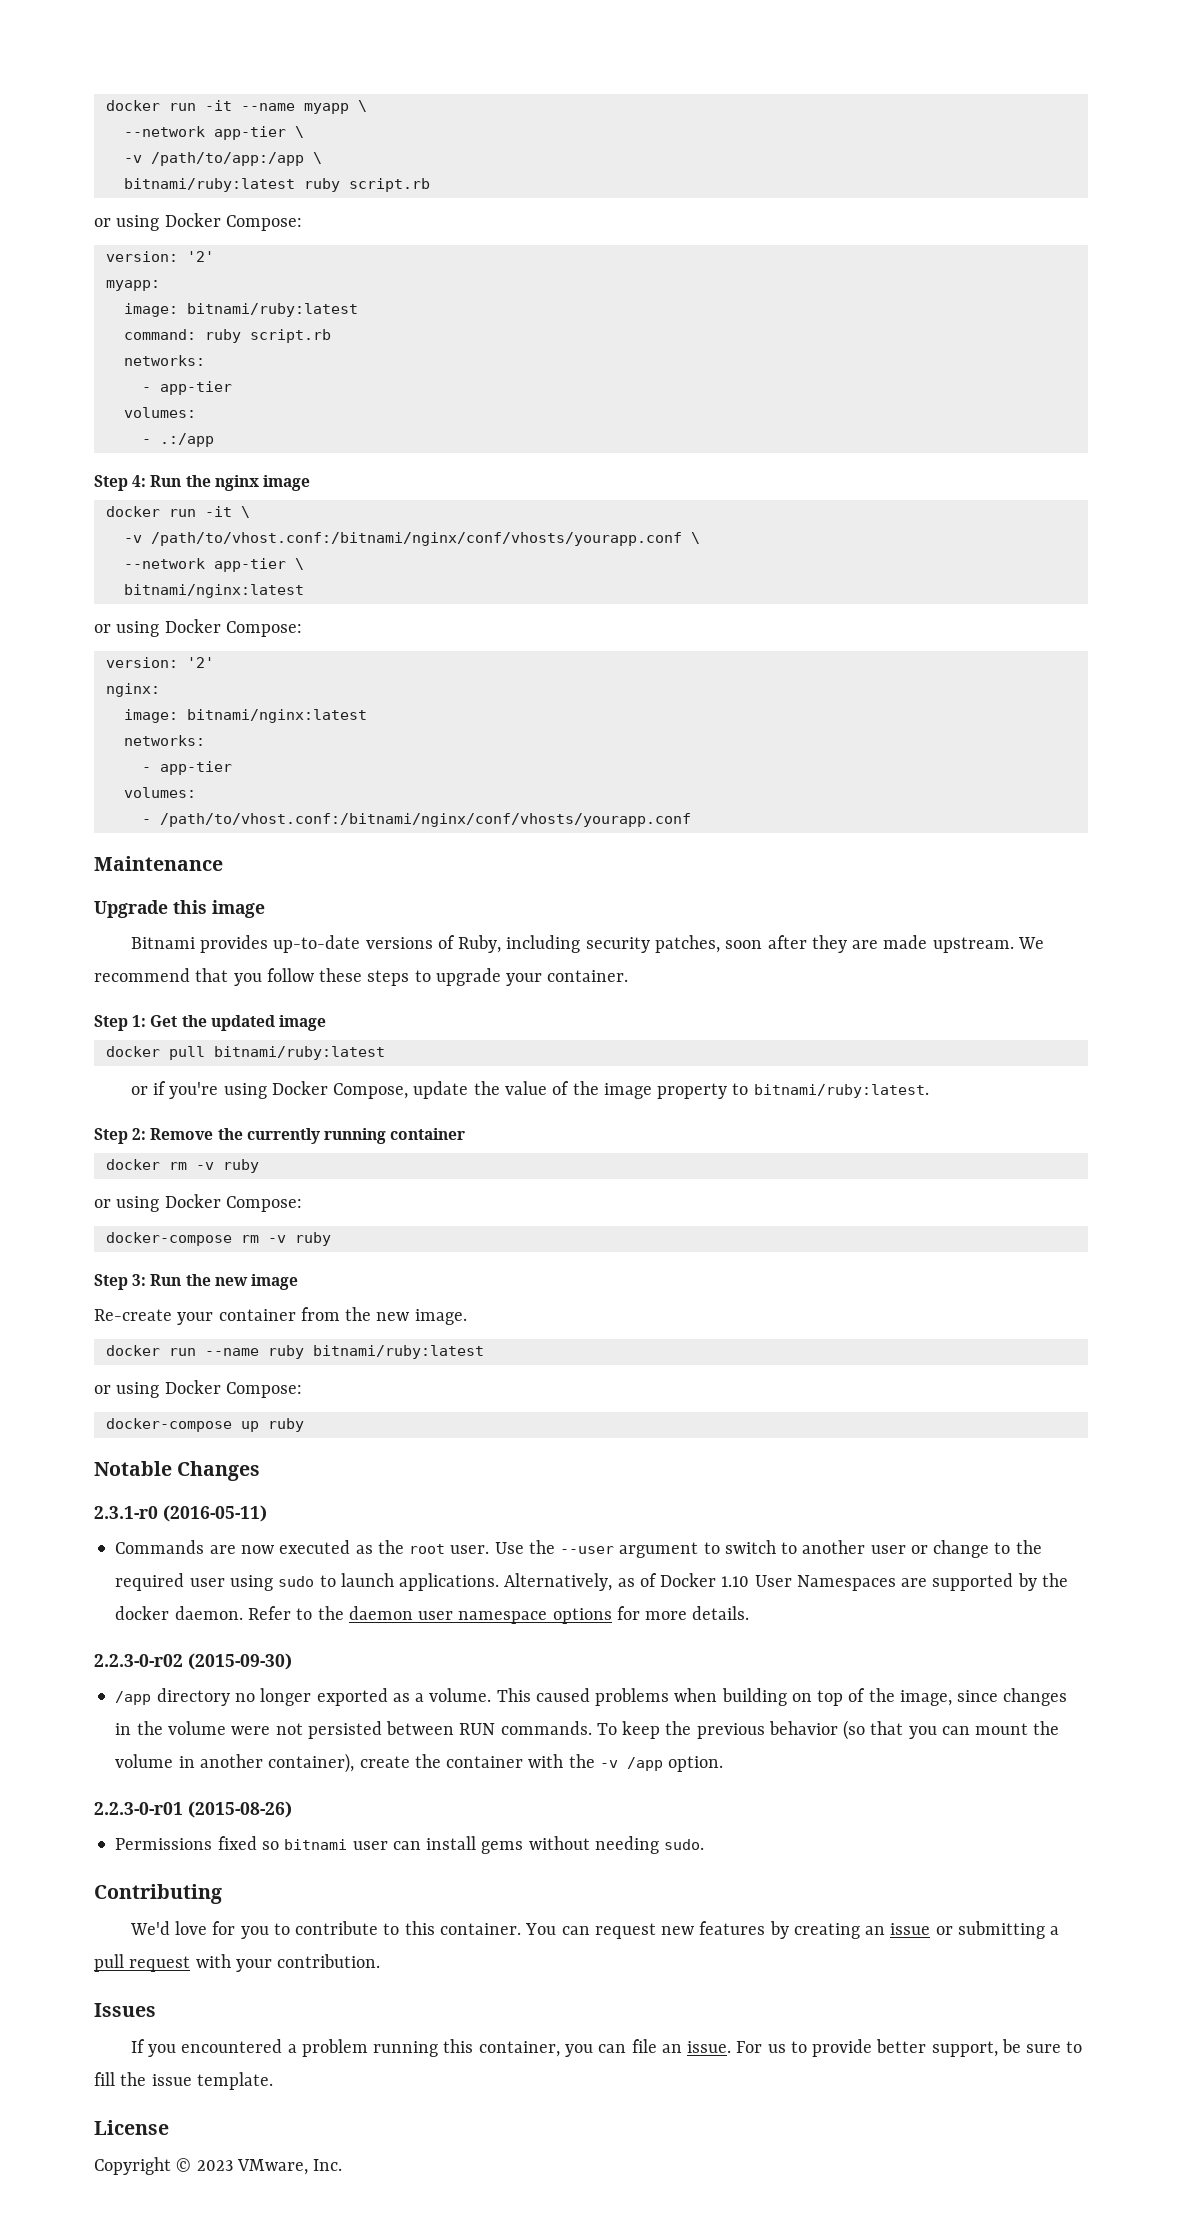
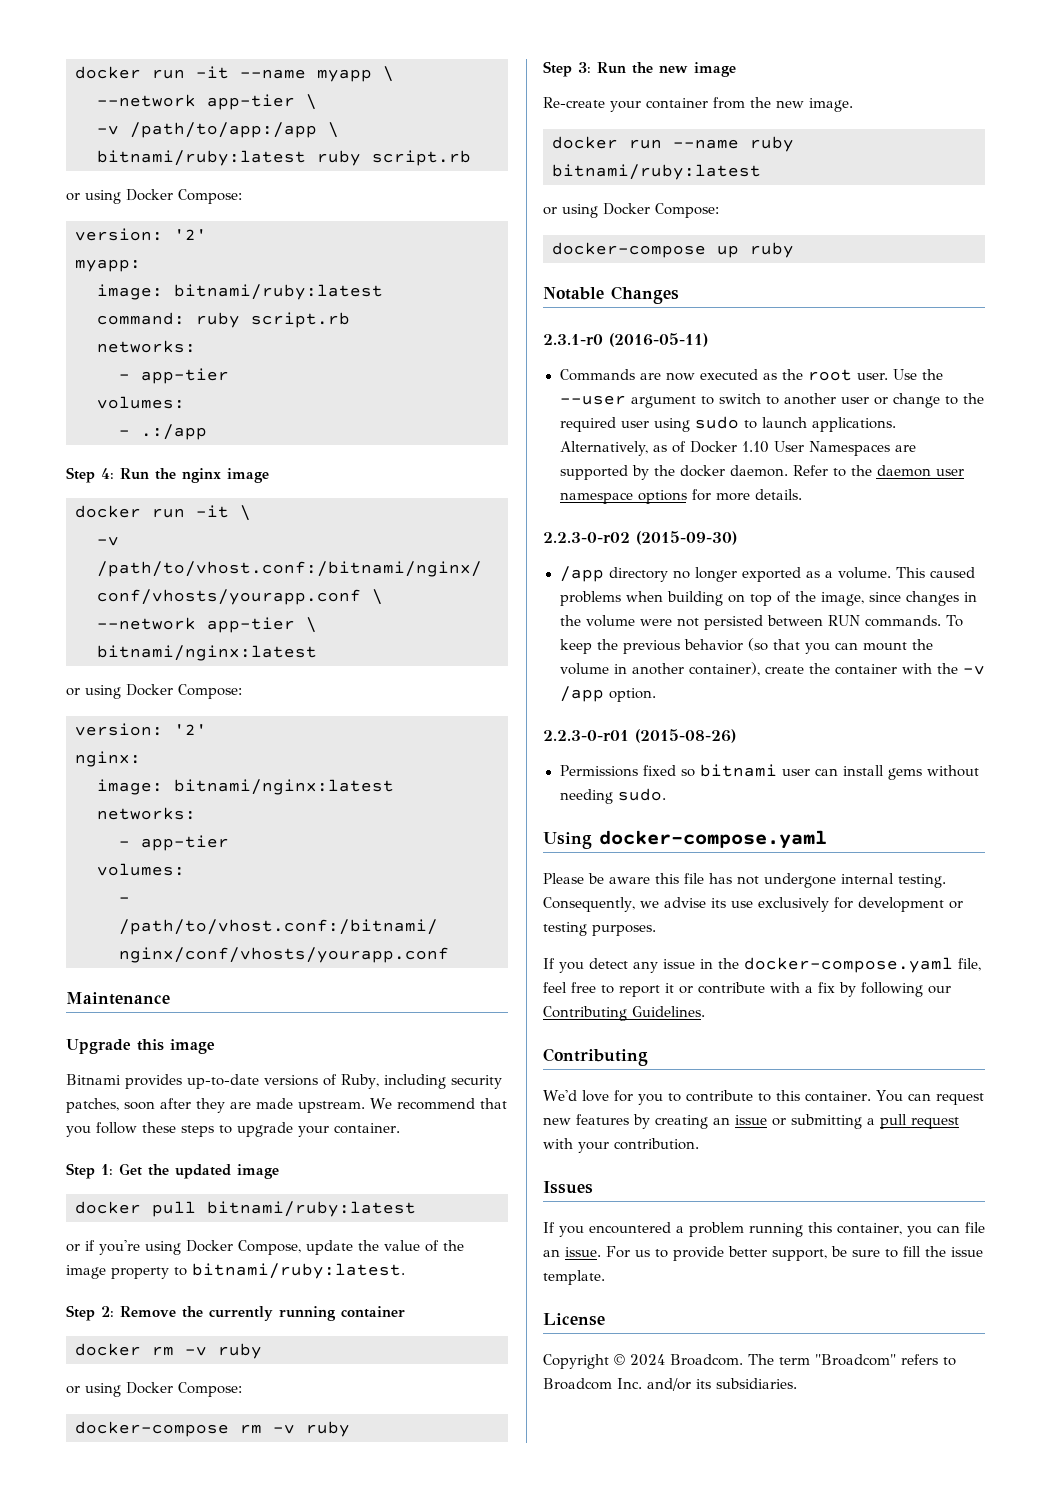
(705, 1844) none -> [543,830,827,849] [543,873,946,888] [543,897,963,912] [543,922,656,936] [543,957,981,973] [543,982,951,997] [543,1006,705,1021] // Using docker-compose.yaml // Please be aware this file has not undergone internal testing. Consequently, we advise its use exclusively for development or testing purposes. // If you detect any issue in the docker-compose.yaml file, feel free to report it or contribute with a fix by following our Contributing Guidelines.
[196,2159,343,2175] 2023 VMware, Inc. -> [630,1354,956,1366] [543,1378,797,1391] 2024 Broadcom. The term "Broadcom" refers to Broadcom Inc. and/or its subsidiaries.

